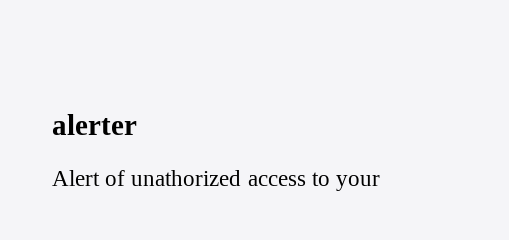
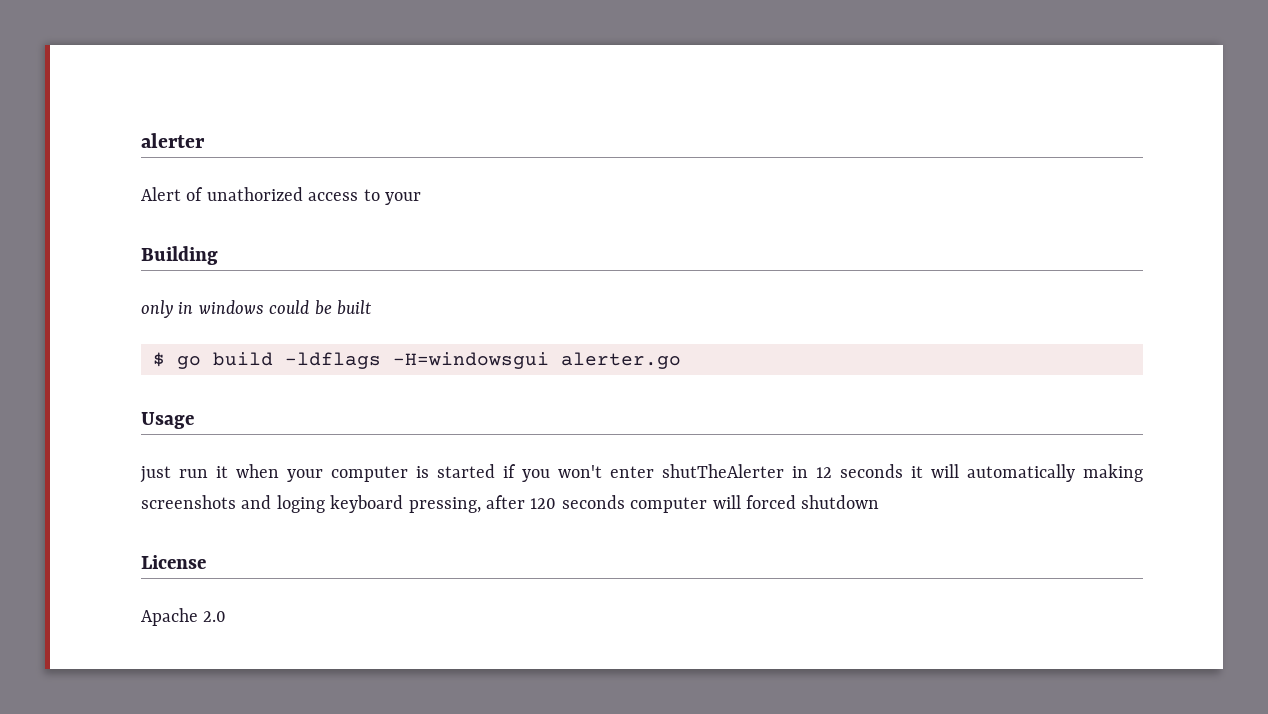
(381, 183) none -> [141,246,218,265] [141,300,371,318] [153,352,681,369] [141,412,194,429] [140,464,1143,483] [141,495,880,513] [141,555,206,569] [141,608,227,626] // Building // only in windows could be built // $ go build -ldflags -H=windowsgui alerter.go // Usage // just run it when your computer is started if you won't enter shutTheAlerter in 12 seconds it will automatically making screenshots and loging keyboard pressing, after 120 seconds computer will forced shutdown // License // Apache 2.0

